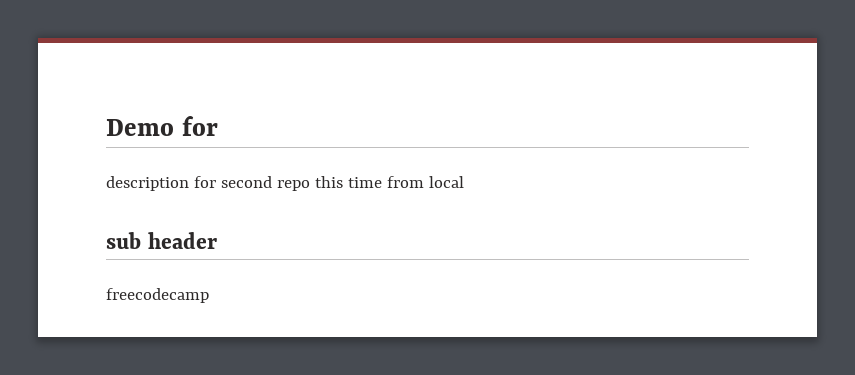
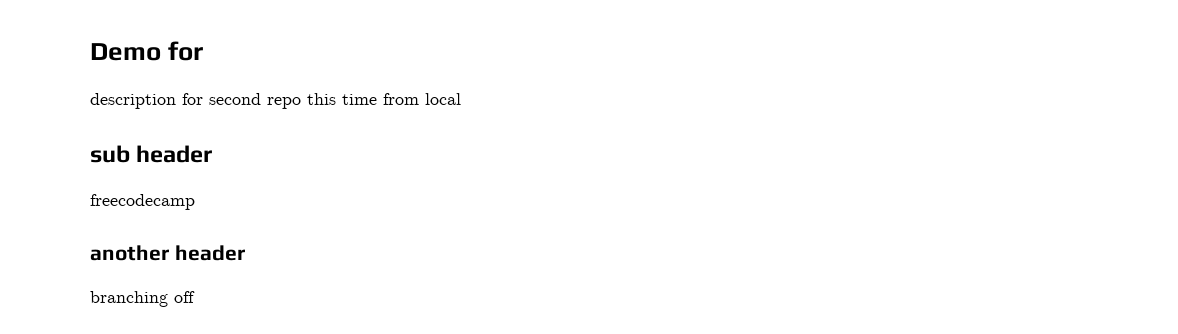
(209, 295) none -> [90,245,245,261] [90,291,195,307] // another header // branching off

